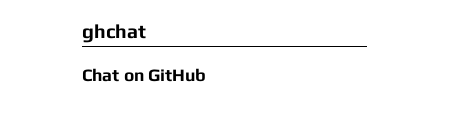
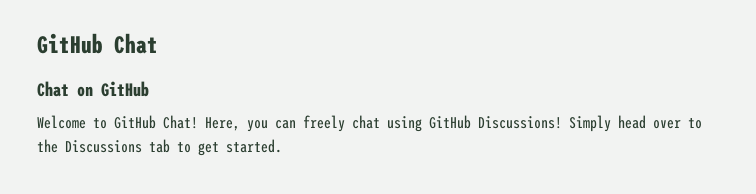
[82,24,146,43] ghchat -> [37,33,158,54] GitHub Chat
(207, 75) none -> [37,115,702,132] [37,139,282,156] // Welcome to GitHub Chat! Here, you can freely chat using GitHub Discussions! Simply head over to the Discussions tab to get started.

